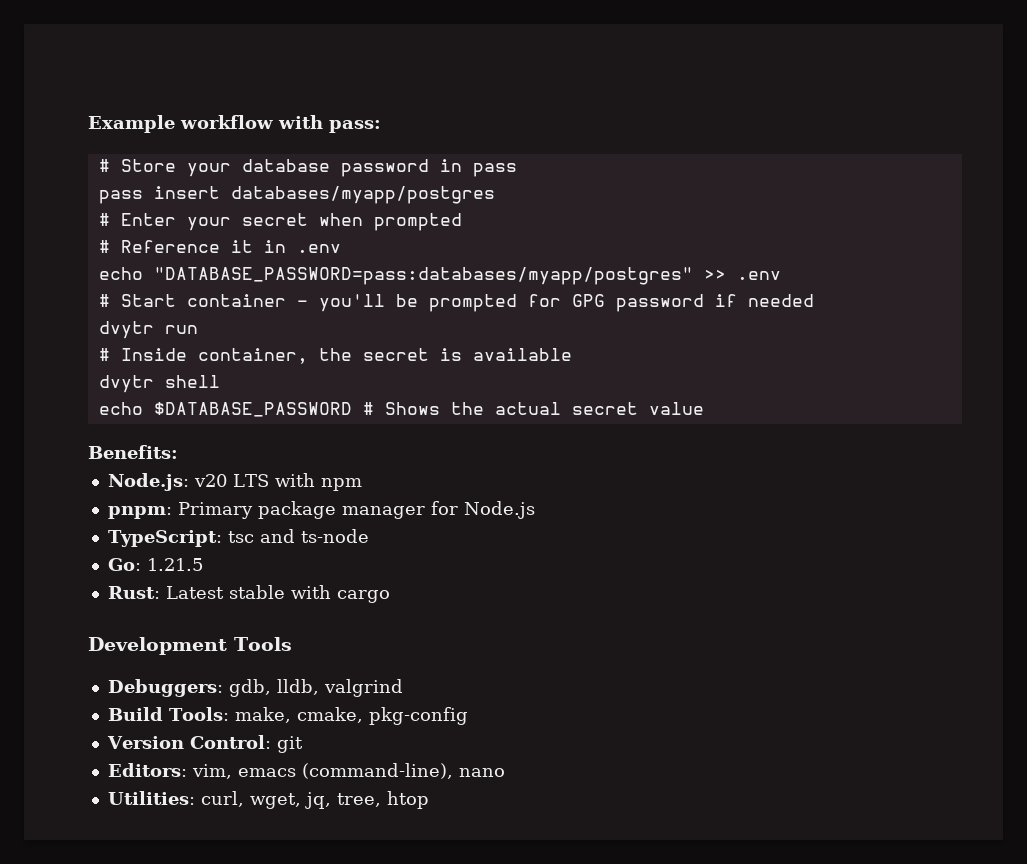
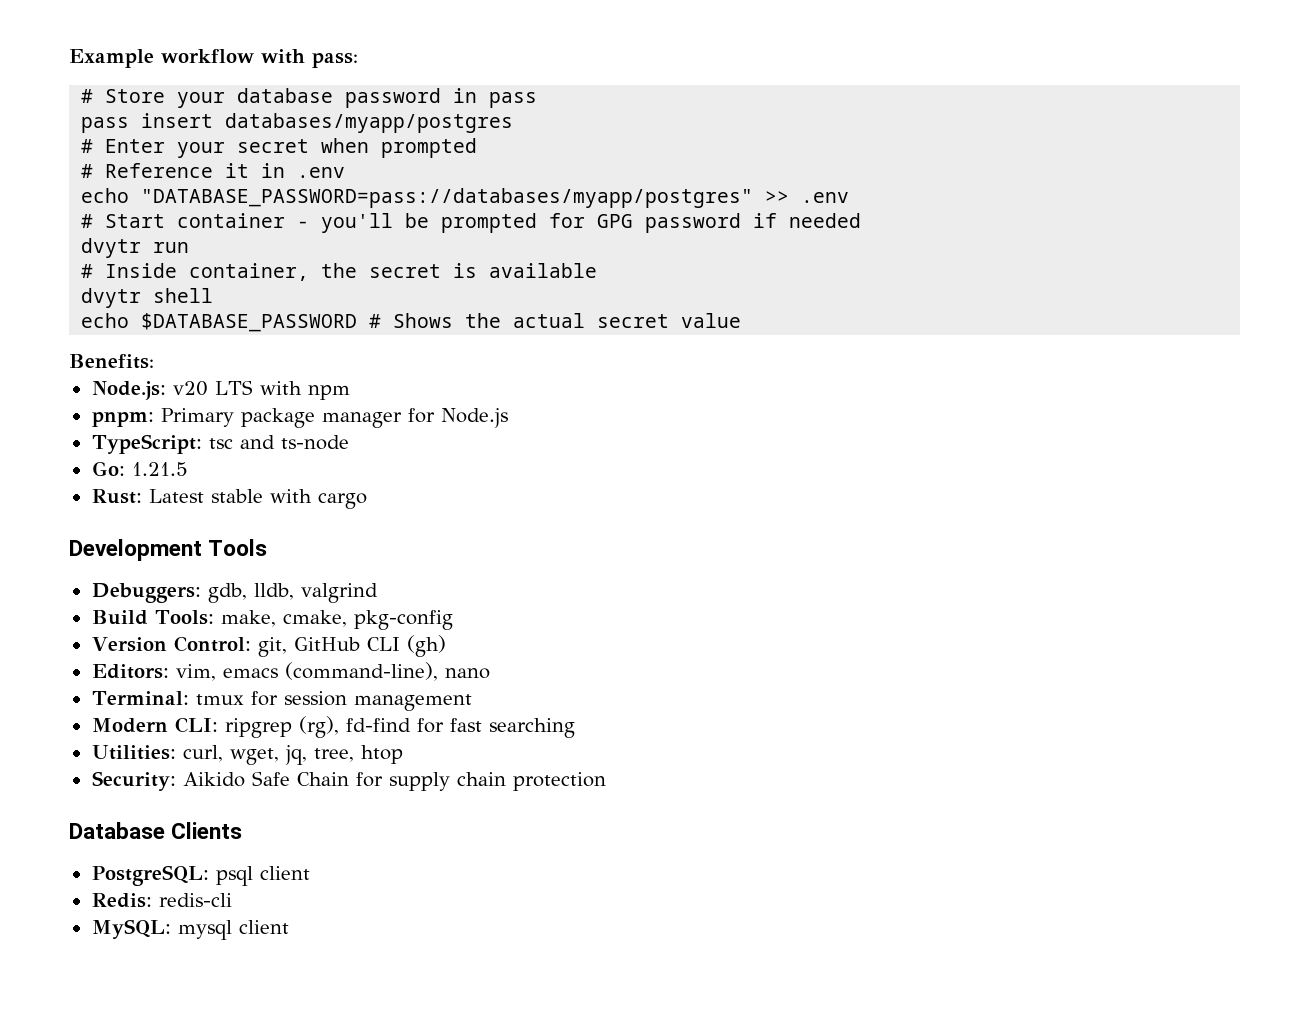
[153,267,693,285] "DATABASE_PASSWORD=pass:databases/myapp/postgres" -> [141,188,754,208] "DATABASE_PASSWORD=pass://databases/myapp/postgres"
[276,736,303,753] git -> [257,635,446,657] git, GitHub CLI (gh)
(505, 772) none -> [91,691,472,711] [91,716,575,738] // Terminal: tmux for session management // Modern CLI: ripgrep (rg), fd-find for fast searching
(429, 800) none -> [91,771,606,791] [69,822,243,839] [91,865,310,886] [91,893,232,908] [91,919,289,940] // Security: Aikido Safe Chain for supply chain protection // Database Clients // PostgreSQL: psql client // Redis: redis-cli // MySQL: mysql client

